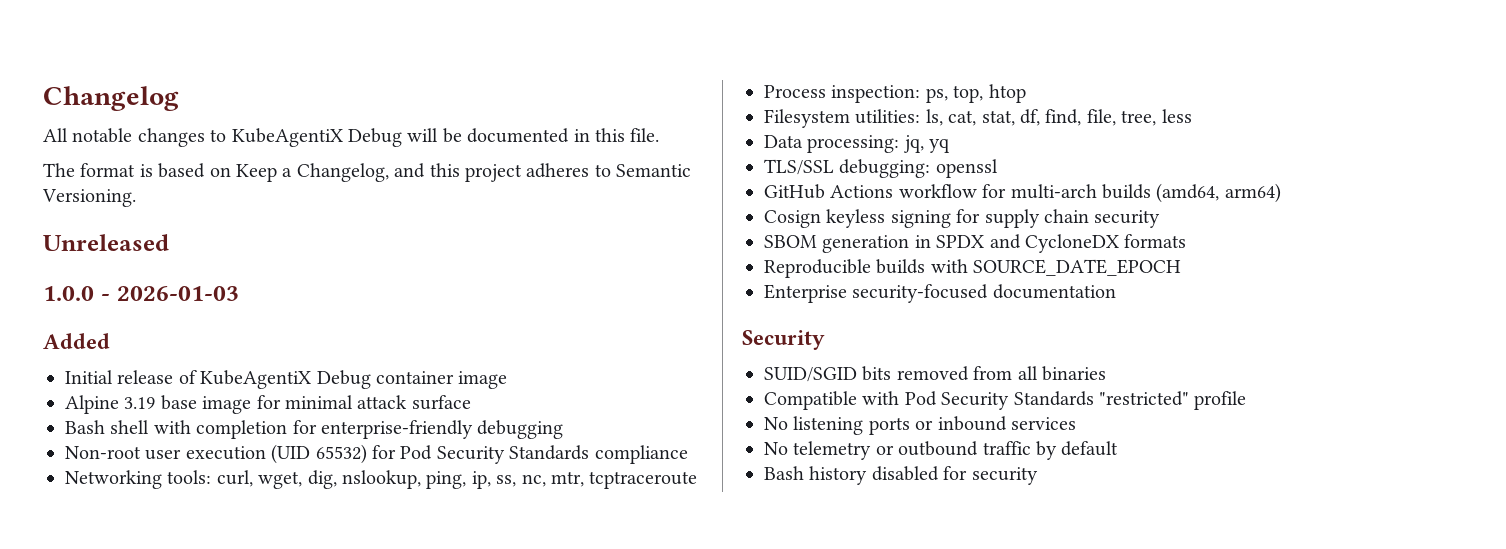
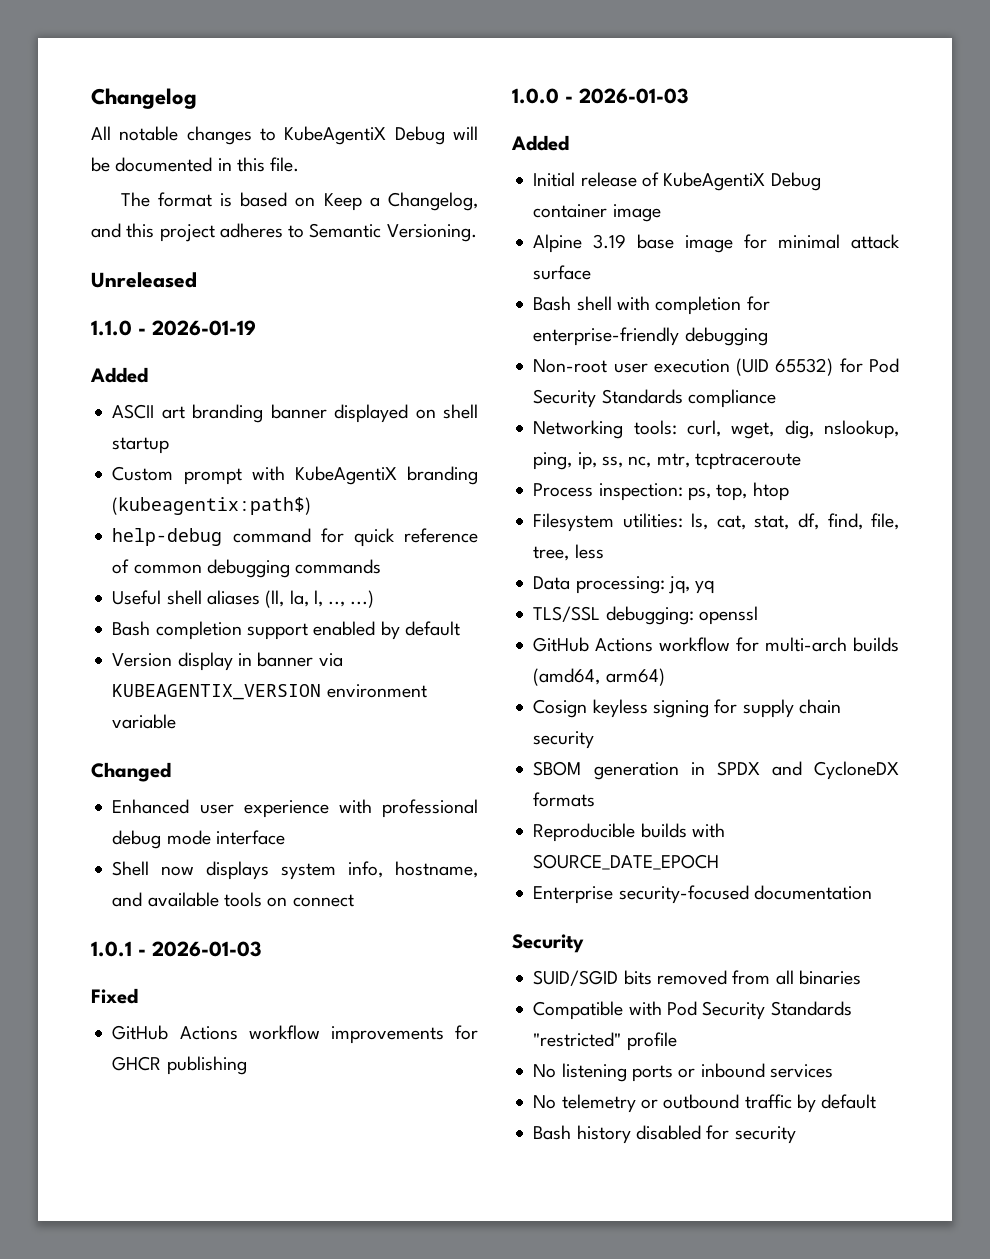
(169, 242) none -> [91,320,256,336] [90,367,148,383] [112,404,479,423] [112,437,170,454] [112,466,478,485] [112,497,312,515] [112,528,478,547] [112,559,382,578] [112,590,375,608] [112,621,460,640] [112,652,343,671] [112,684,427,700] [112,714,177,729] [91,762,171,782] [112,799,478,818] [112,830,285,849] [112,861,479,880] [112,892,354,907] [91,941,262,957] [91,988,138,1004] [112,1025,478,1044] [112,1056,247,1075] // 1.1.0 - 2026-01-19 // Added // ASCII art branding banner displayed on shell startup // Custom prompt with KubeAgentiX branding (kubeagentix:path$) // help-debug command for quick reference of common debugging commands // Useful shell aliases (ll, la, l, .., ...) // Bash completion support enabled by default // Version display in banner via KUBEAGENTIX_VERSION environment variable // Changed // Enhanced user experience with professional debug mode interface // Shell now displays system info, hostname, and available tools on connect // 1.0.1 - 2026-01-03 // Fixed // GitHub Actions workflow improvements for GHCR publishing

